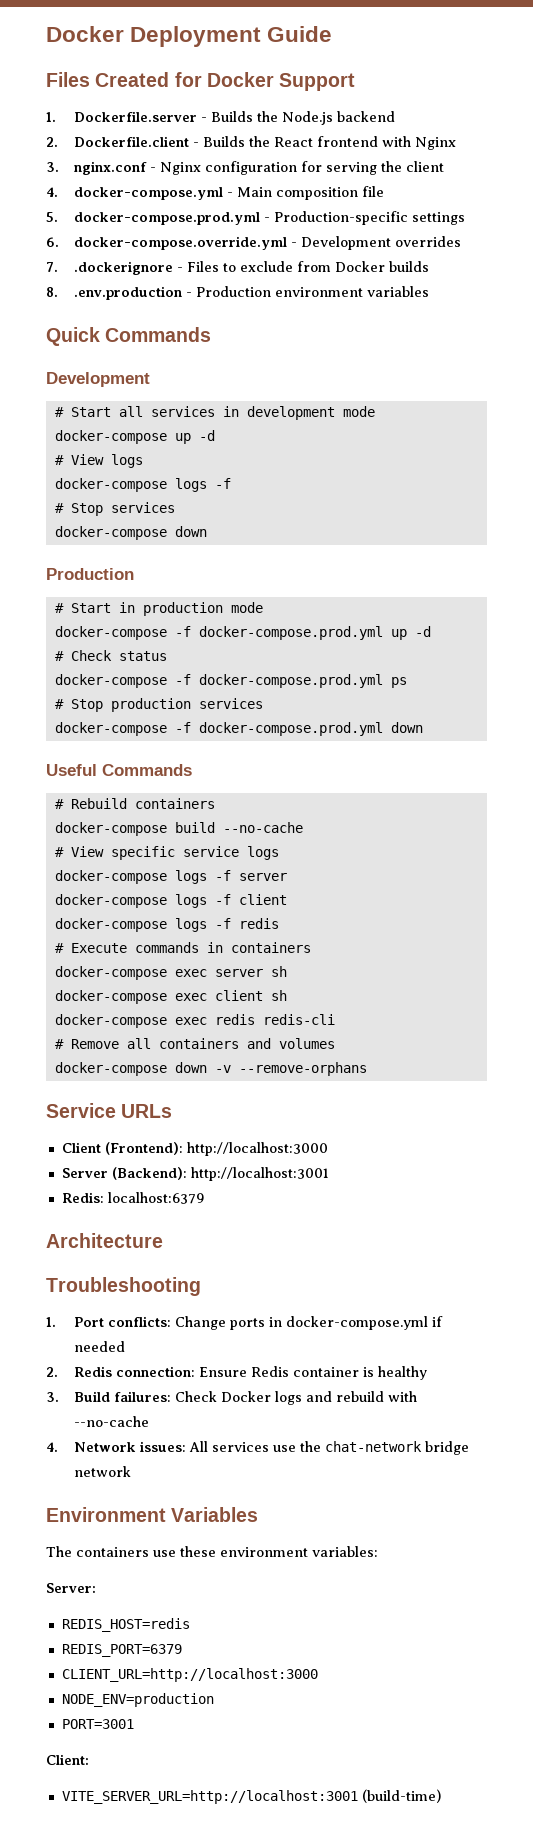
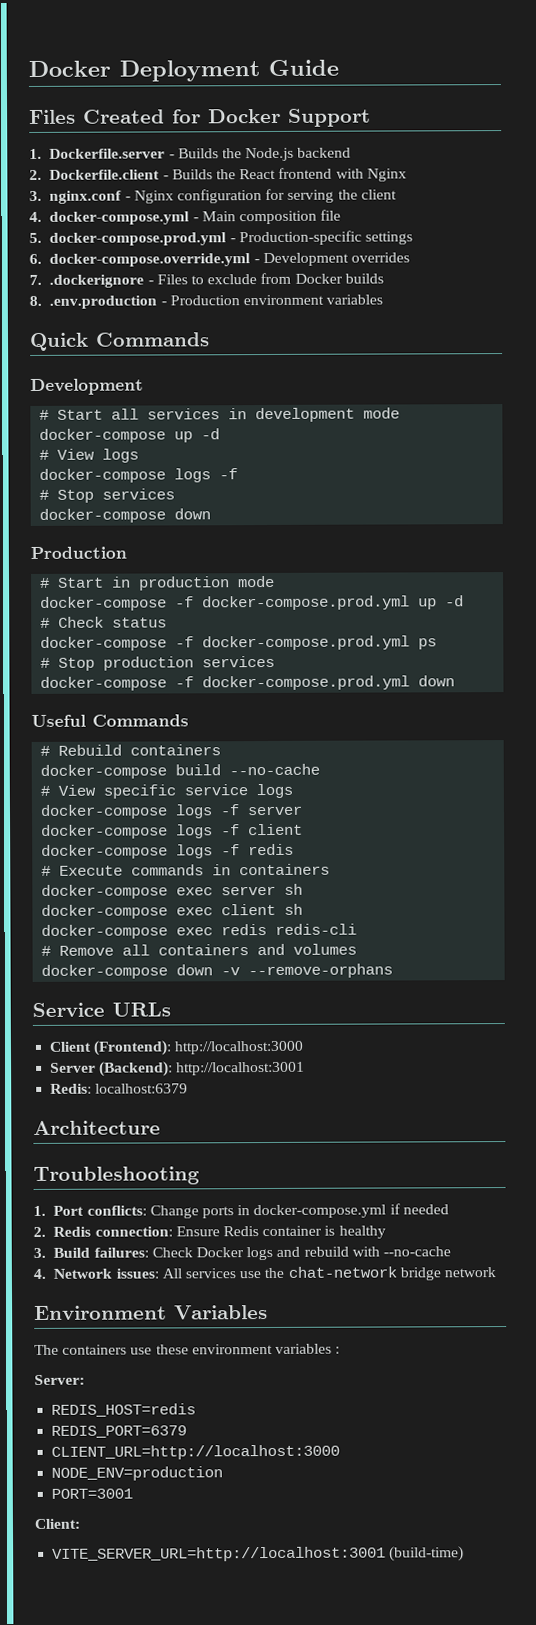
[312,1546,378,1557] variables: -> [274,1343,341,1354] variables :

